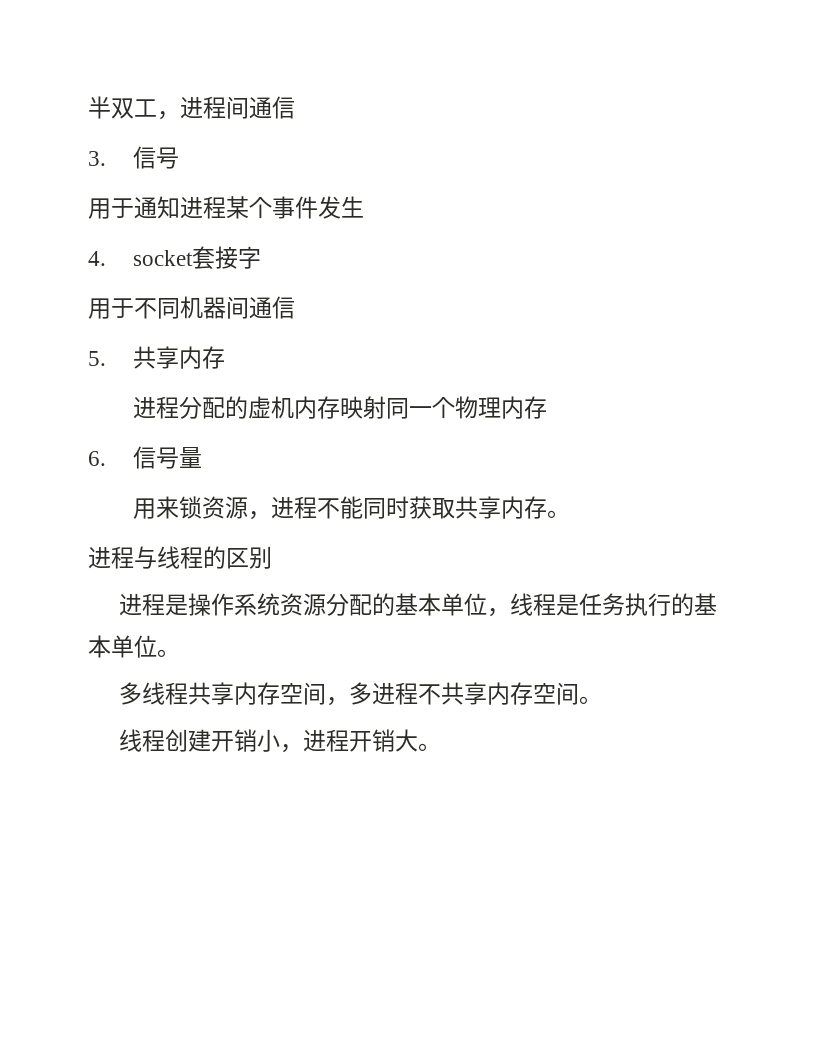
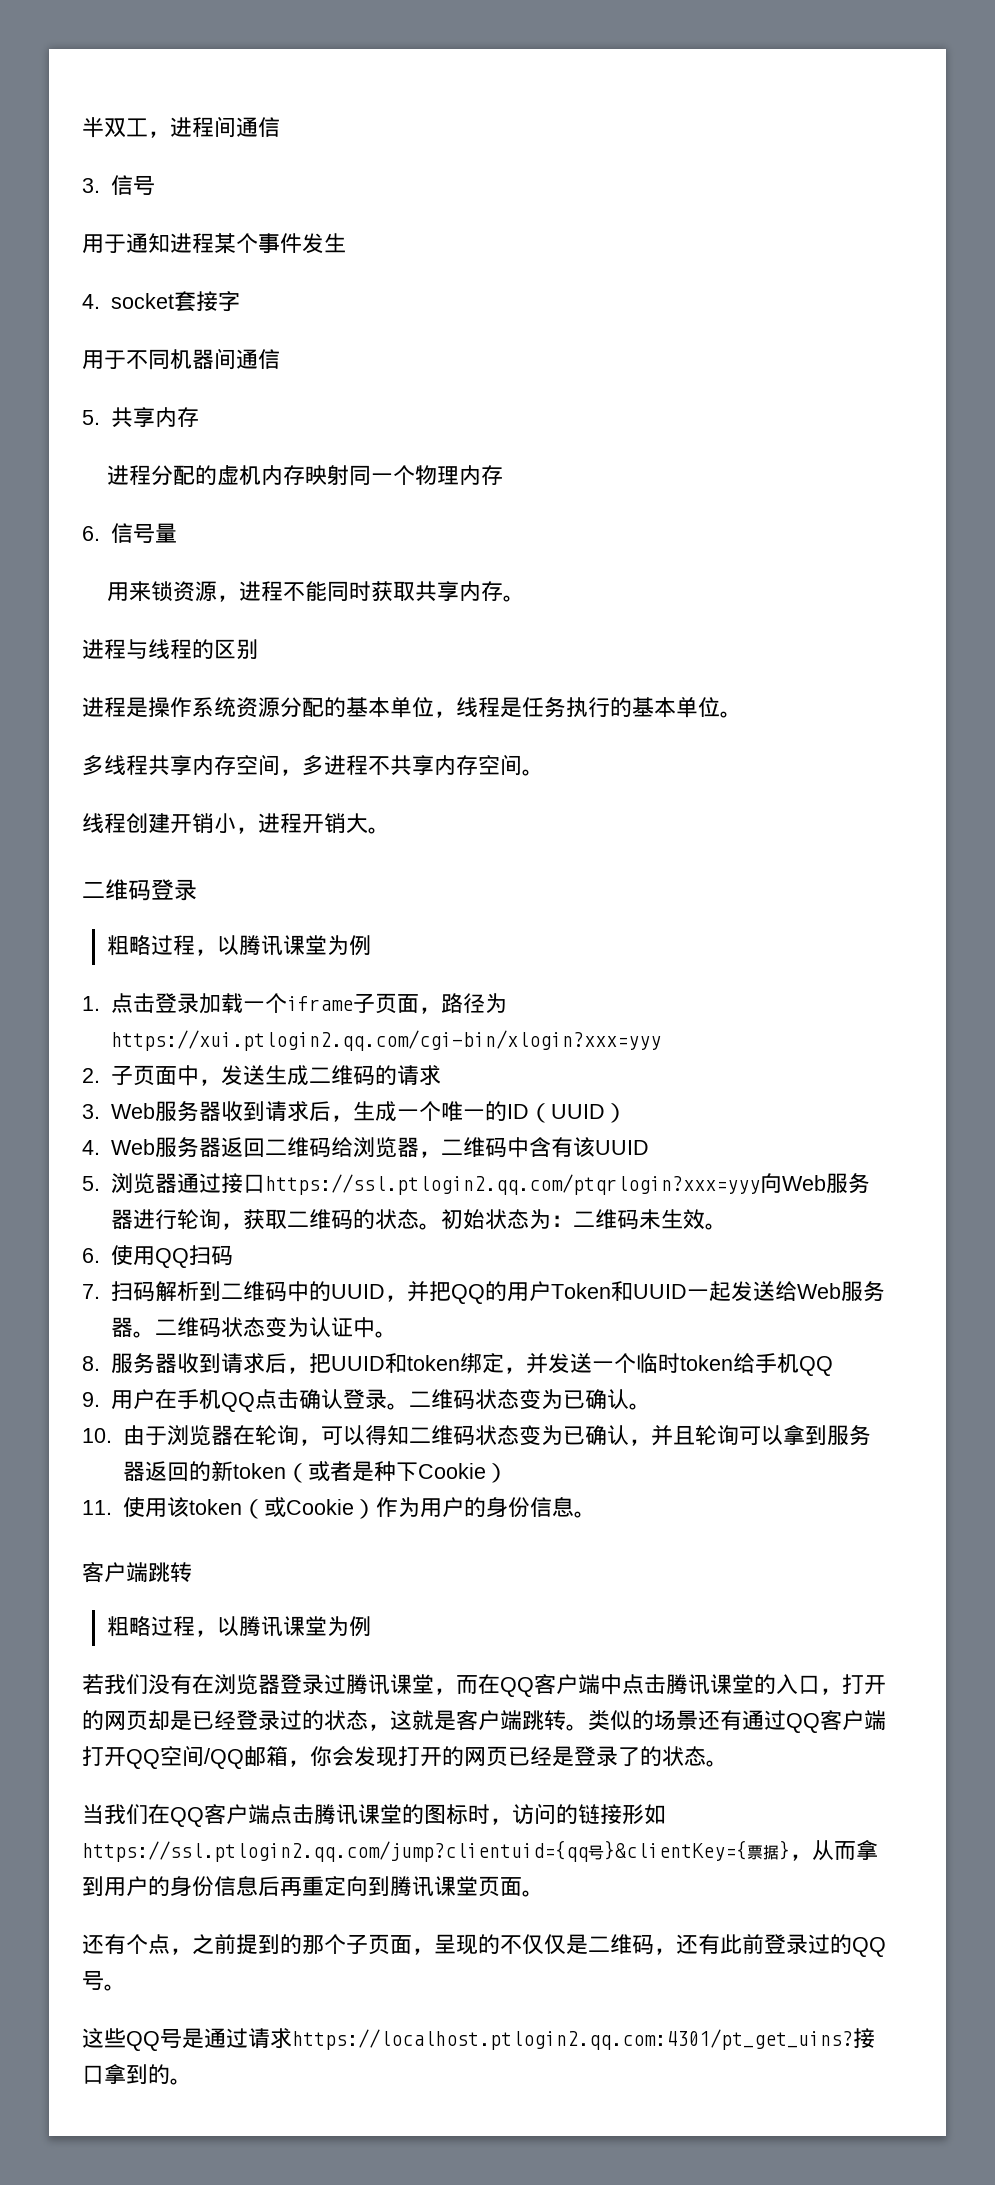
(441, 747) none -> [82,879,197,901] [107,935,372,956] [82,993,507,1014] [110,1030,661,1051] [82,1065,441,1086] [82,1101,627,1123] [82,1137,649,1158] [82,1173,870,1195] [110,1209,727,1230] [82,1245,233,1268] [82,1281,885,1304] [110,1317,397,1338] [82,1353,833,1376] [82,1389,651,1412] [82,1425,871,1446] [122,1461,508,1483] [82,1496,596,1519] [82,1562,192,1583] [107,1616,372,1637] [82,1674,886,1697] [82,1710,886,1733] [82,1745,728,1769] [82,1803,666,1827] [82,1840,878,1862] [82,1875,544,1897] [82,1933,886,1957] [82,1970,126,1991] [82,2028,875,2051] [82,2064,192,2085] // 二维码登录 // 粗略过程，以腾讯课堂为例 // 1.点击登录加载一个iframe子页面，路径为https://xui.ptlogin2.qq.com/cgi-bin/xlogin?xxx=yyy // 2.子页面中，发送生成二维码的请求 // 3. Web服务器收到请求后，生成一个唯一的ID（UUID） // 4. Web服务器返回二维码给浏览器，二维码中含有该UUID // 5.浏览器通过接口https://ssl.ptlogin2.qq.com/ptqrlogin?xxx=yyy向Web服务器进行轮询，获取二维码的状态。初始状态为：二维码未生效。 // 6.使用QQ扫码 // 7.扫码解析到二维码中的UUID，并把QQ的用户Token和UUID一起发送给Web服务器。二维码状态变为认证中。 // 8.服务器收到请求后，把UUID和token绑定，并发送一个临时token给手机QQ // 9.用户在手机QQ点击确认登录。二维码状态变为已确认。 // 10.由于浏览器在轮询，可以得知二维码状态变为已确认，并且轮询可以拿到服务器返回的新token（或者是种下Cookie） // 11.使用该token（或Cookie）作为用户的身份信息。 // 客户端跳转 // 粗略过程，以腾讯课堂为例 // 若我们没有在浏览器登录过腾讯课堂，而在QQ客户端中点击腾讯课堂的入口，打开的网页却是已经登录过的状态，这就是客户端跳转。类似的场景还有通过QQ客户端打开QQ空间/QQ邮箱，你会发现打开的网页已经是登录了的状态。 // 当我们在QQ客户端点击腾讯课堂的图标时，访问的链接形如https://ssl.ptlogin2.qq.com/jump?clientuid={qq号}&clientKey={票据}，从而拿到用户的身份信息后再重定向到腾讯课堂页面。 // 还有个点，之前提到的那个子页面，呈现的不仅仅是二维码，还有此前登录过的QQ号。 // 这些QQ号是通过请求https://localhost.ptlogin2.qq.com:4301/pt_get_uins?接口拿到的。

